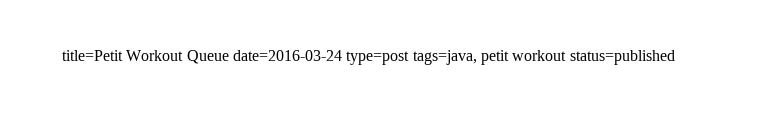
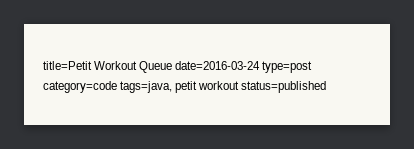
(410, 58) none -> [43,81,117,93] category=code

